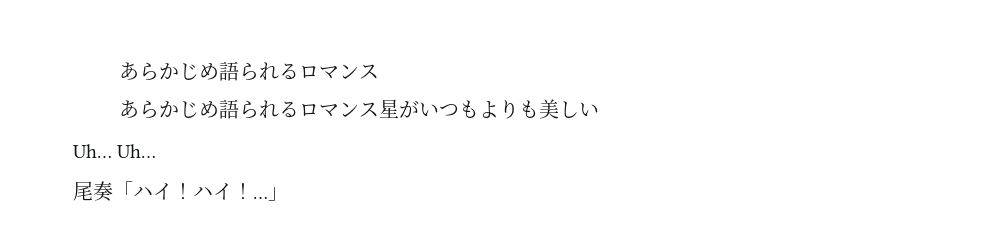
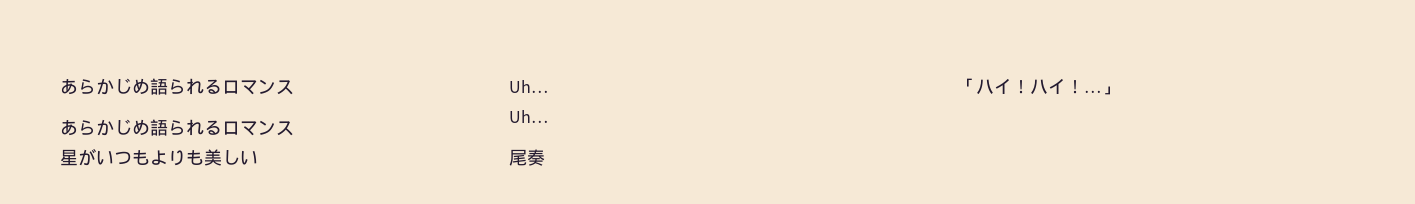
(380, 109) none -> (294, 128) //
(112, 151) none -> (548, 86) //
(113, 191) none -> (545, 157) //

